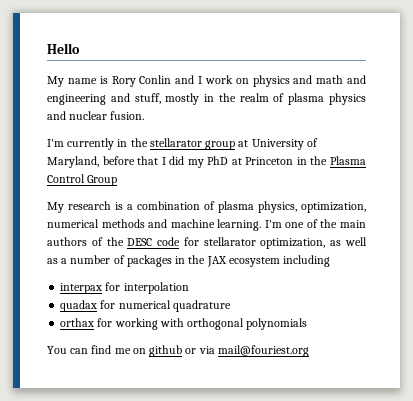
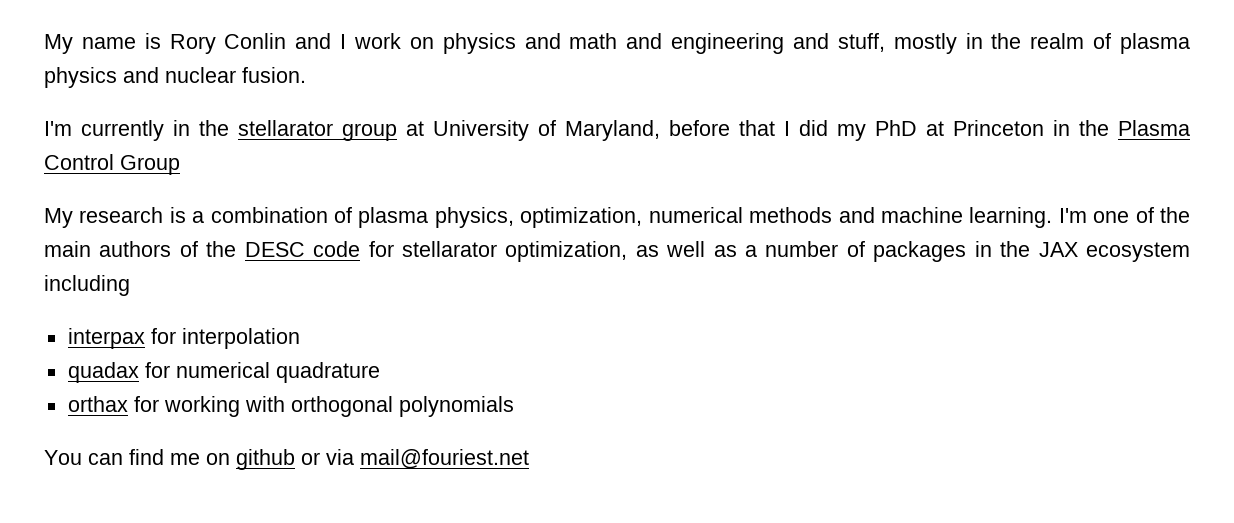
[47,43,80,54] Hello // -> (44, 44) none
[217,345,309,357] mail@fouriest.org -> [360,449,529,469] mail@fouriest.net

